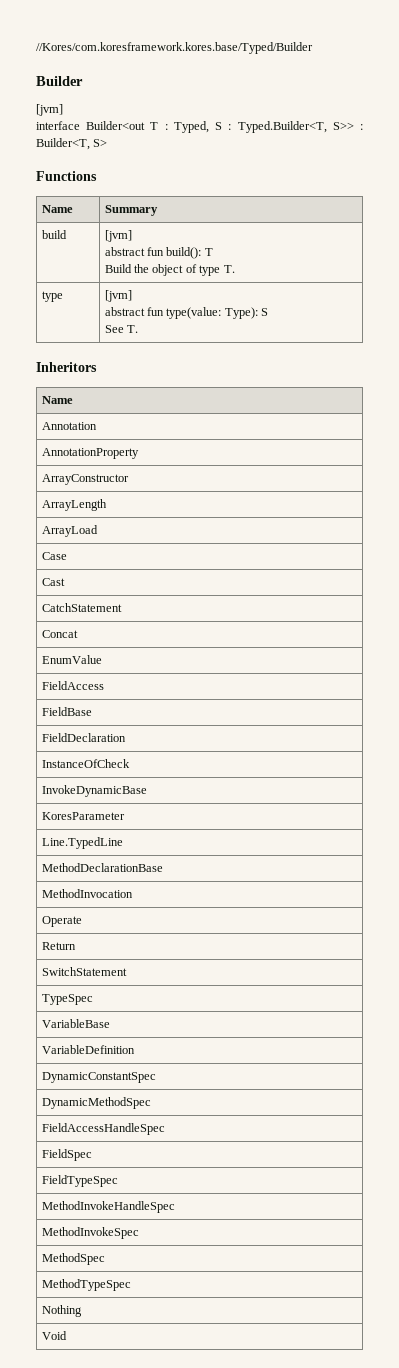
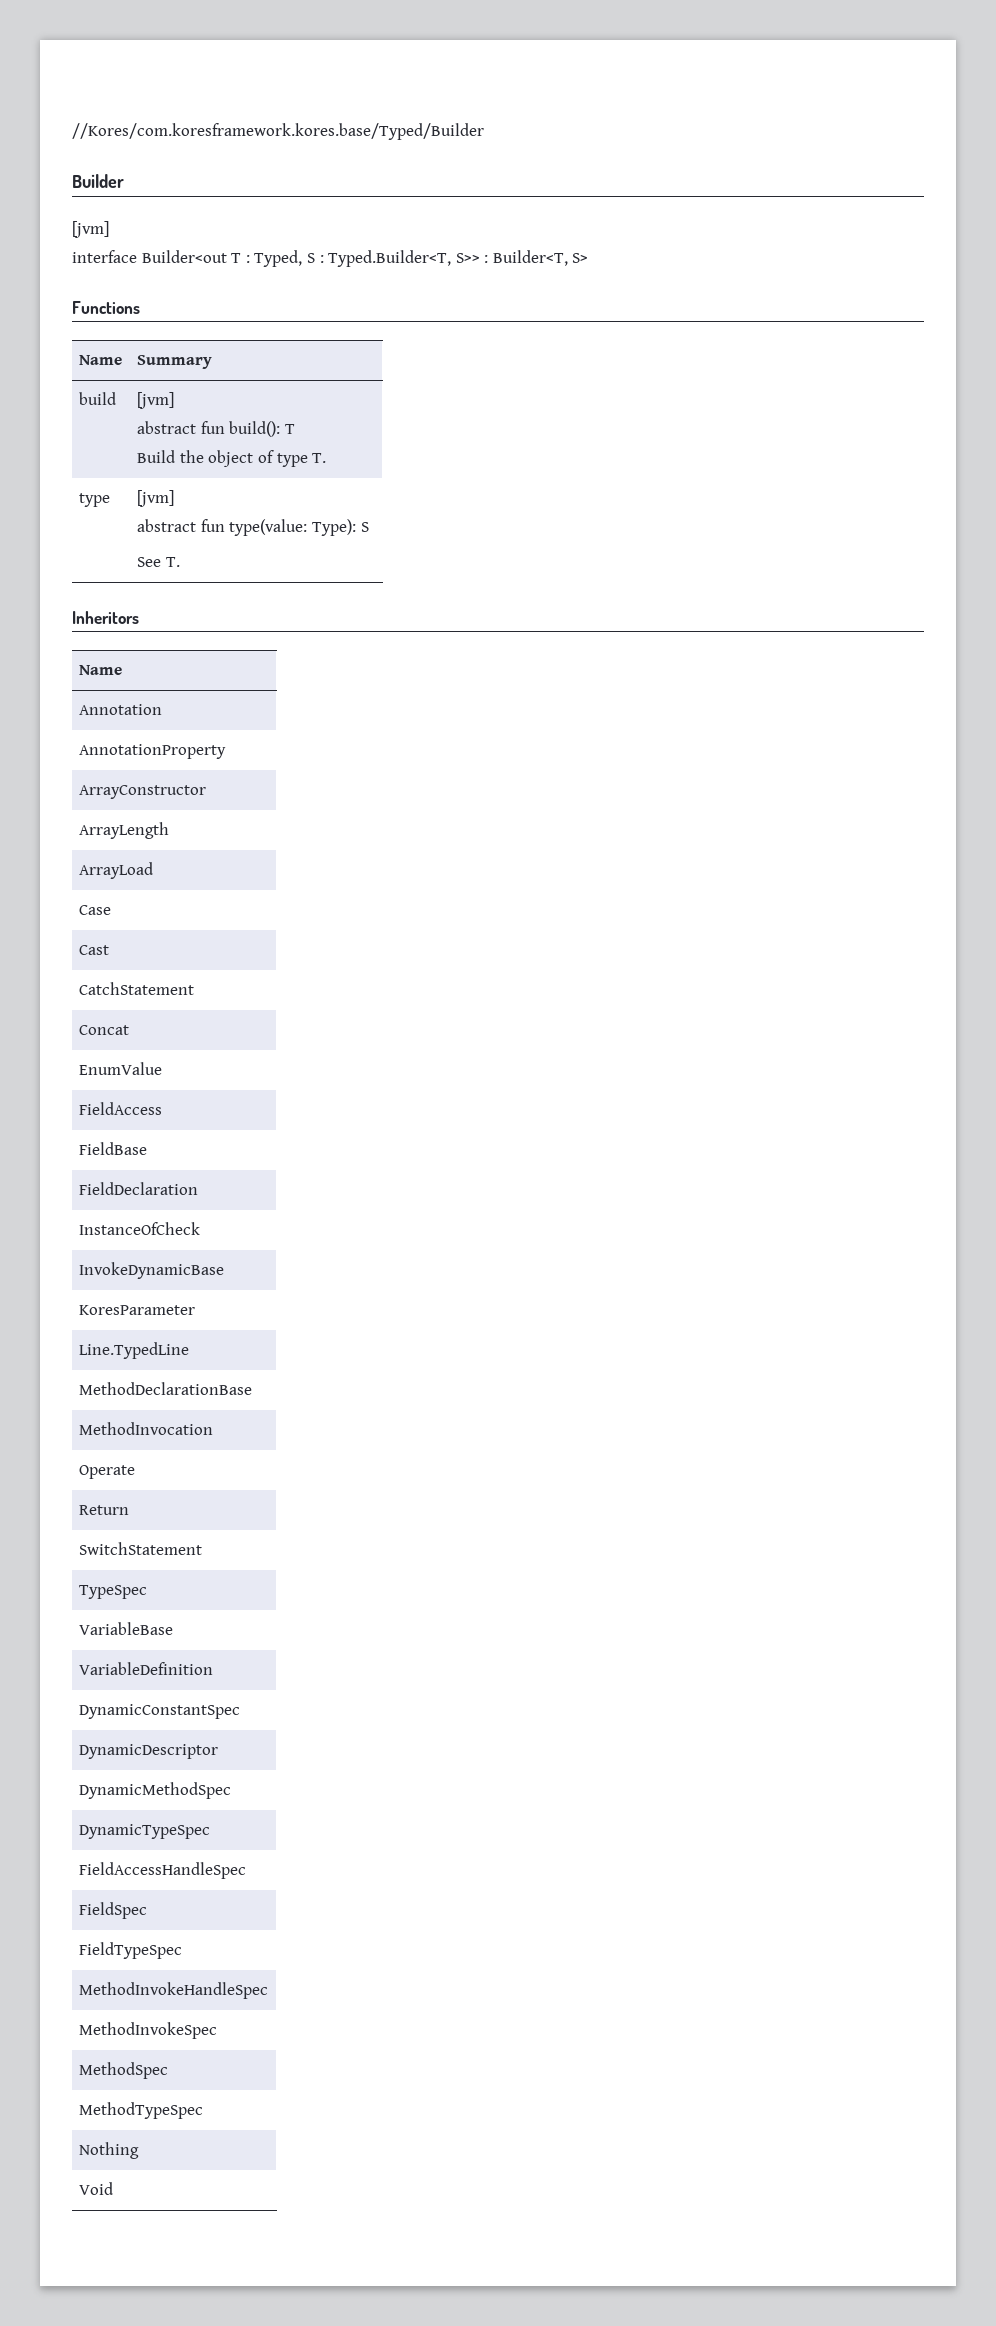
(156, 1077) none -> [79,1744,219,1759] // DynamicDescriptor
(151, 1103) none -> [79,1824,211,1839] // DynamicTypeSpec

